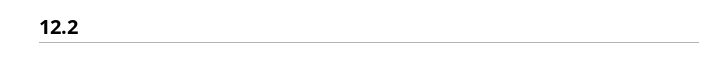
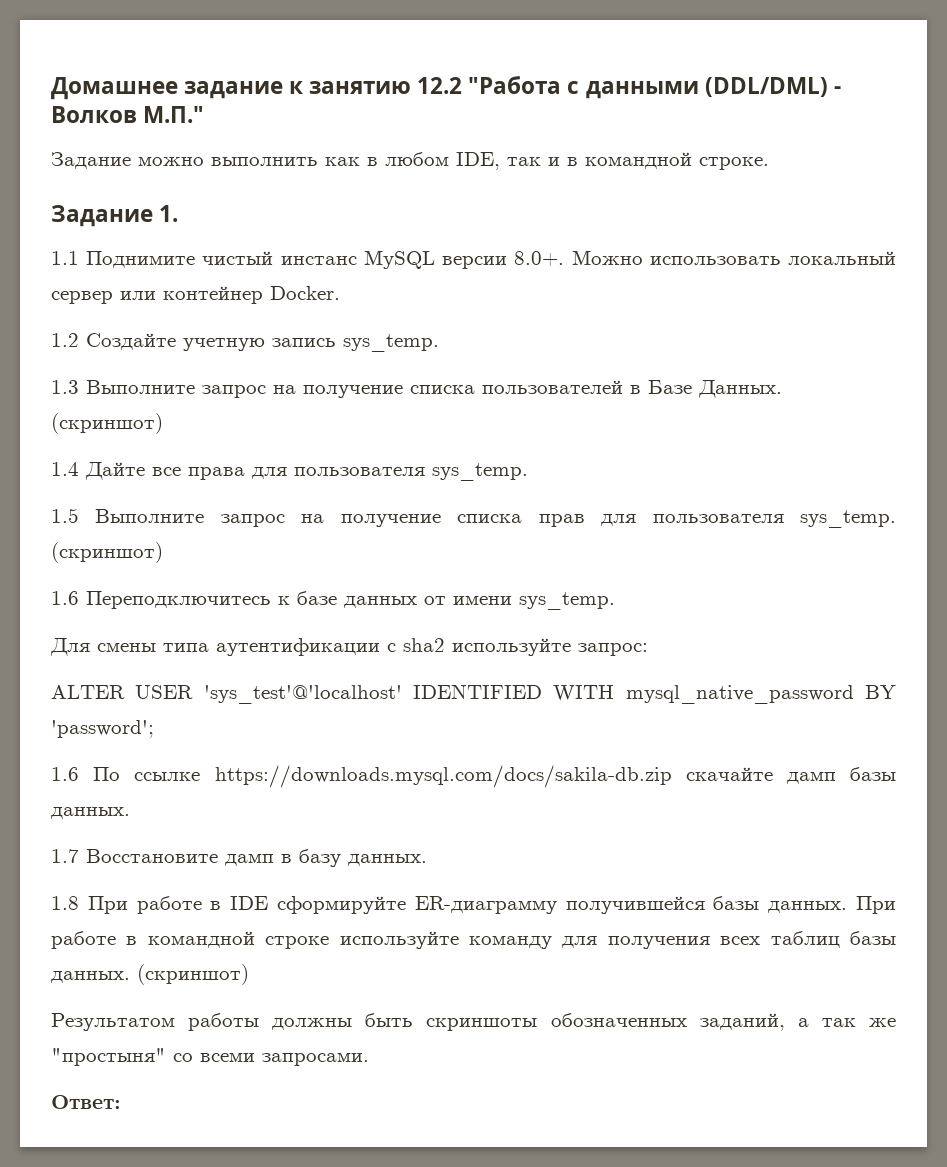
[39,20,78,34] 12.2 -> [51,76,841,100] [51,106,205,123] [51,152,769,170] [51,205,179,227] [51,250,896,269] [51,286,340,304] [51,333,439,352] [51,380,782,398] [51,413,163,434] [51,462,528,481] [51,508,897,528] [51,542,163,563] [51,591,615,610] [50,638,648,656] [51,684,896,704] [51,720,154,738] [51,765,896,788] [51,807,130,819] [51,849,427,867] [51,896,896,914] [51,931,896,949] [51,964,249,985] [51,1013,896,1031] [51,1048,369,1066] [51,1095,121,1109] Домашнее задание к занятию 12.2 "Работа с данными (DDL/DML) - Волков М.П." // Задание можно выполнить как в любом IDE, так и в командной строке. // Задание 1. // 1.1 Поднимите чистый инстанс MySQL версии 8.0+. Можно использовать локальный сервер или контейнер Docker. // 1.2 Создайте учетную запись sys_temp. // 1.3 Выполните запрос на получение списка пользователей в Базе Данных. (скриншот) // 1.4 Дайте все права для пользователя sys_temp. // 1.5 Выполните запрос на получение списка прав для пользователя sys_temp. (скриншот) // 1.6 Переподключитесь к базе данных от имени sys_temp. // Для смены типа аутентификации с sha2 используйте запрос: // ALTER USER 'sys_test'@'localhost' IDENTIFIED WITH mysql_native_password BY 'password'; // 1.6 По ссылке https://downloads.mysql.com/docs/sakila-db.zip скачайте дамп базы данных. // 1.7 Восстановите дамп в базу данных. // 1.8 При работе в IDE сформируйте ER-диаграмму получившейся базы данных. При работе в командной строке используйте команду для получения всех таблиц базы данных. (скриншот) // Результатом работы должны быть скриншоты обозначенных заданий, а так же "простыня" со всеми запросами. // Ответ:

